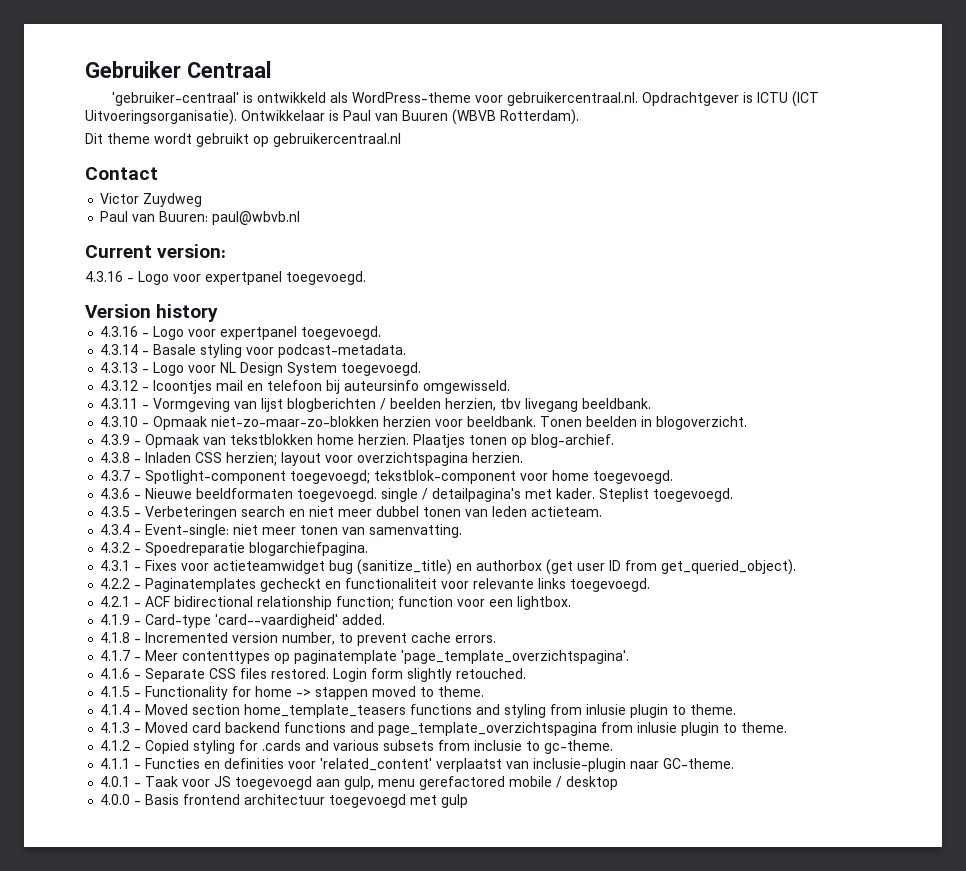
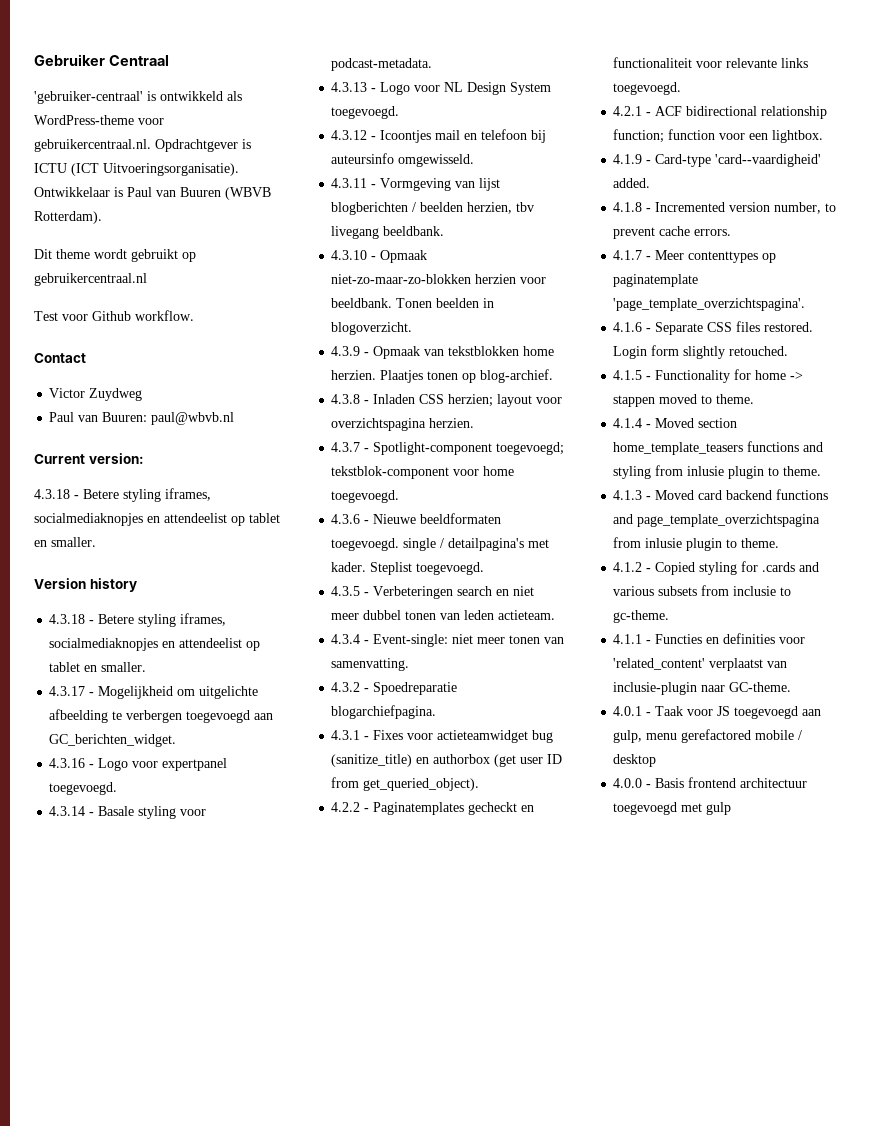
(401, 140) none -> [34,310,194,321] // Test voor Github workflow.
[85,271,366,285] [85,304,219,322] 4.3.16 - Logo voor expertpanel toegevoegd. // Version history -> [34,488,211,502] [34,513,280,526] [34,537,96,547] [34,578,137,592] [49,613,227,627] [49,638,261,651] [49,662,147,672] [49,686,259,699] [49,709,274,723] [49,734,177,747] 4.3.18 - Betere styling iframes, socialmediaknopjes en attendeelist op tablet en smaller. // Version history // 4.3.18 - Betere styling iframes, socialmediaknopjes en attendeelist op tablet en smaller. // 4.3.17 - Mogelijkheid om uitgelichte afbeelding te verbergen toegevoegd aan GC_berichten_widget.

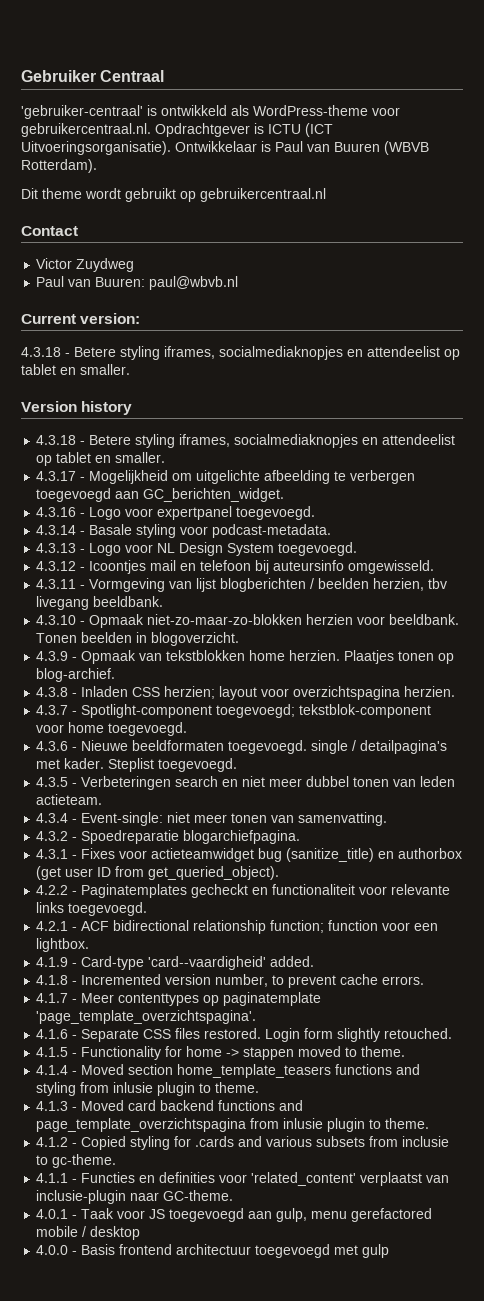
[34,310,194,321] // Test voor Github workflow. -> (326, 195) none

